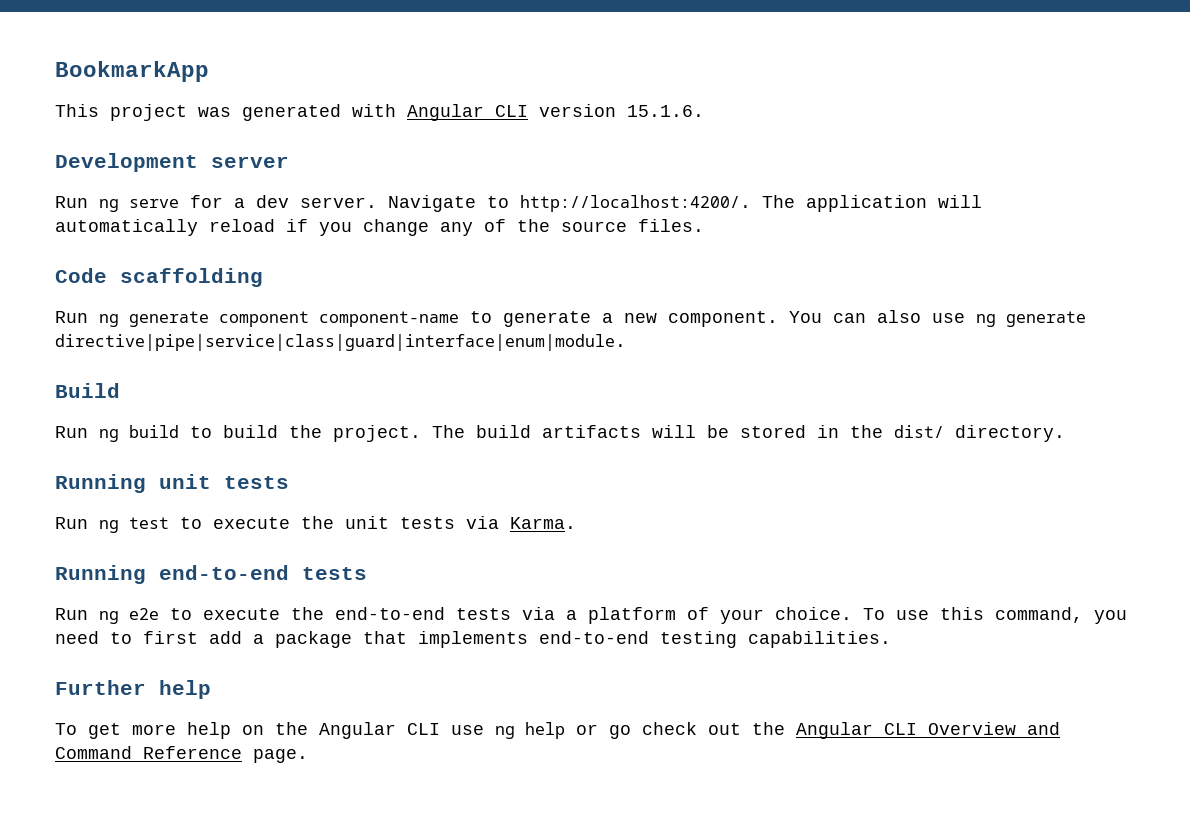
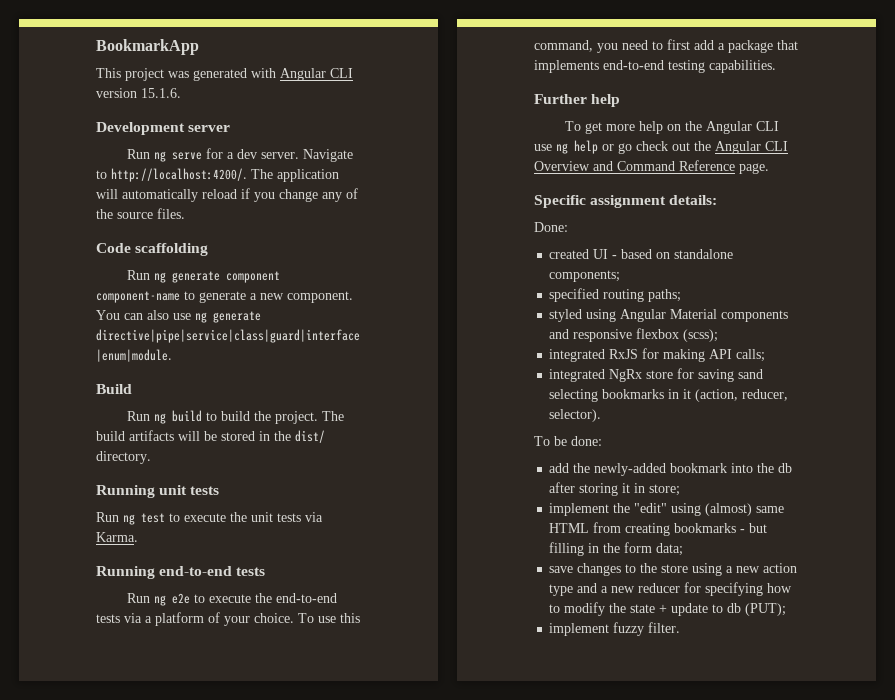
(308, 756) none -> [534,195,718,208] [534,222,568,232] [549,249,734,259] [549,270,621,282] [549,288,682,302] [549,309,789,322] [549,328,719,342] [549,348,766,362] [549,368,764,382] [549,389,789,402] [549,409,602,422] [534,436,602,446] [549,463,793,476] [549,482,681,496] [549,503,785,516] [549,522,768,536] [549,542,684,556] [549,563,798,576] [549,582,793,596] [549,602,787,616] [549,622,681,636] // Specific assignment details: // Done: // created UI - based on standalone components; // specified routing paths; // styled using Angular Material components and responsive flexbox (scss); // integrated RxJS for making API calls; // integrated NgRx store for saving sand selecting bookmarks in it (action, reducer, selector). // To be done: // add the newly-added bookmark into the db after storing it in store; // implement the "edit" using (almost) same HTML from creating bookmarks - but filling in the form data; // save changes to the store using a new action type and a new reducer for specifying how to modify the state + update to db (PUT); // implement fuzzy filter.

